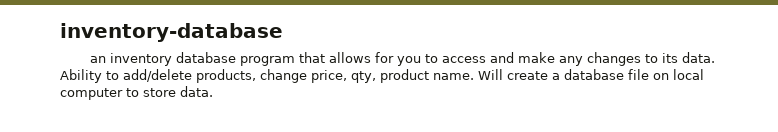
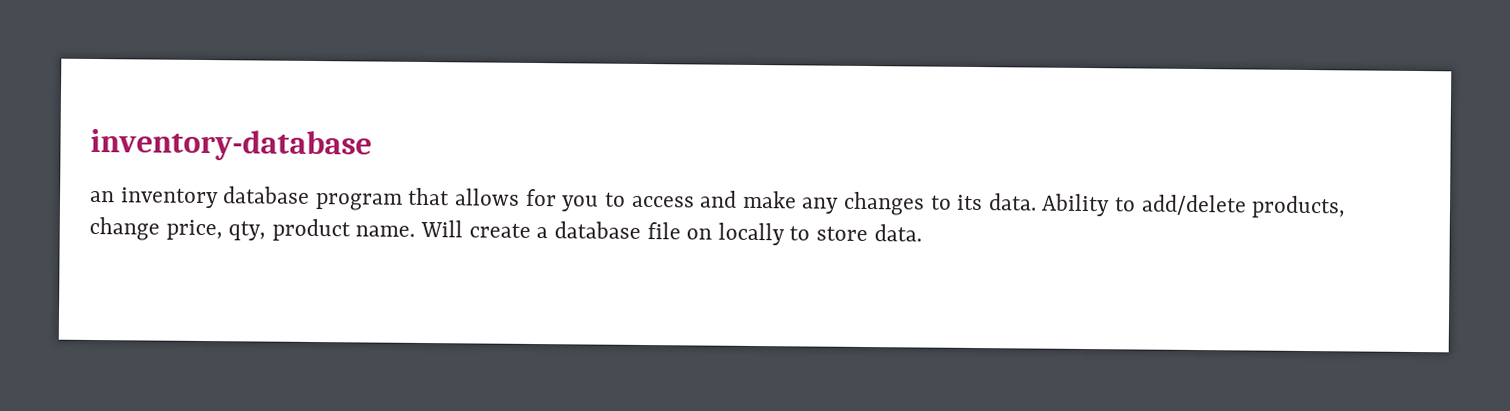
[673,69,704,80] [60,88,123,100] local computer -> [717,222,785,246] locally

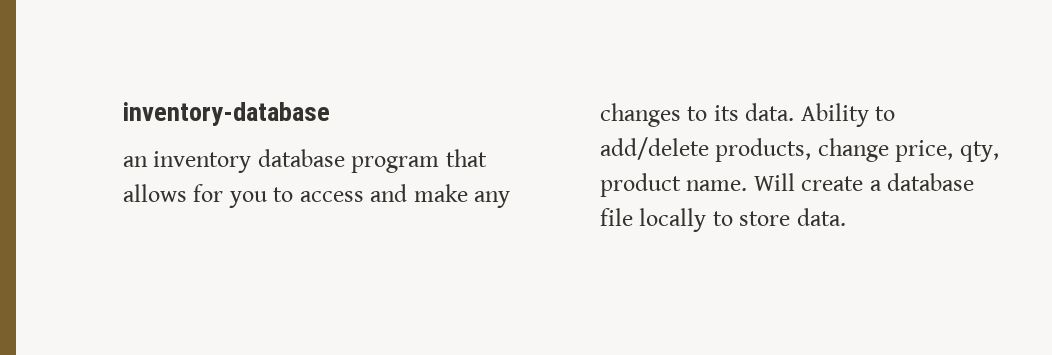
[686,228,713,240] on -> (633, 217) none

